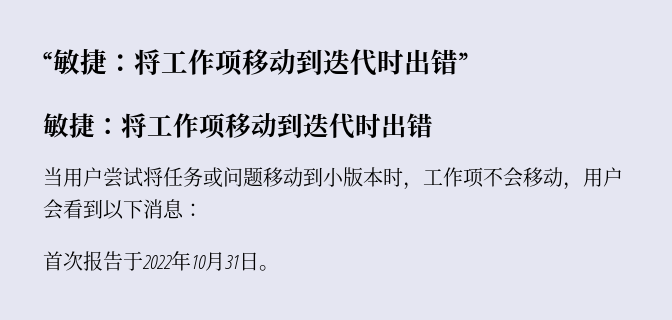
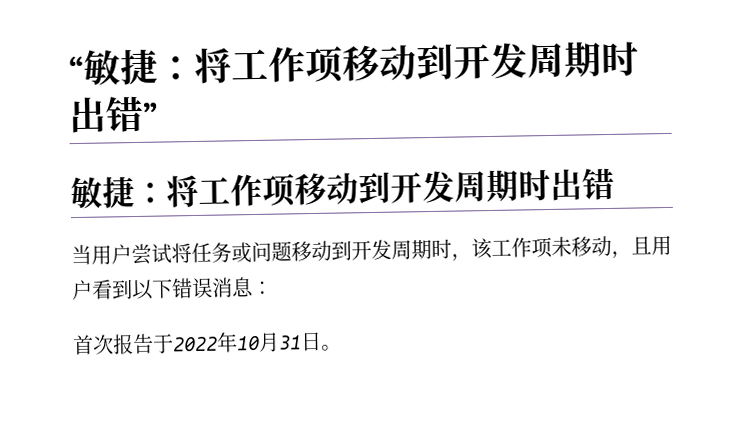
[323,49,377,76] 迭代 -> [453,41,602,80] 开发周期
[303,113,355,139] 迭代 -> [390,169,519,204] 开发周期
[323,167,623,190] [43,199,63,220] 小版本时，工作项不会移动，用户会 -> [351,235,672,262] [72,279,93,301] 开发周期时，该工作项未移动，且用户
(143, 209) none -> [172,277,213,299] 错误

